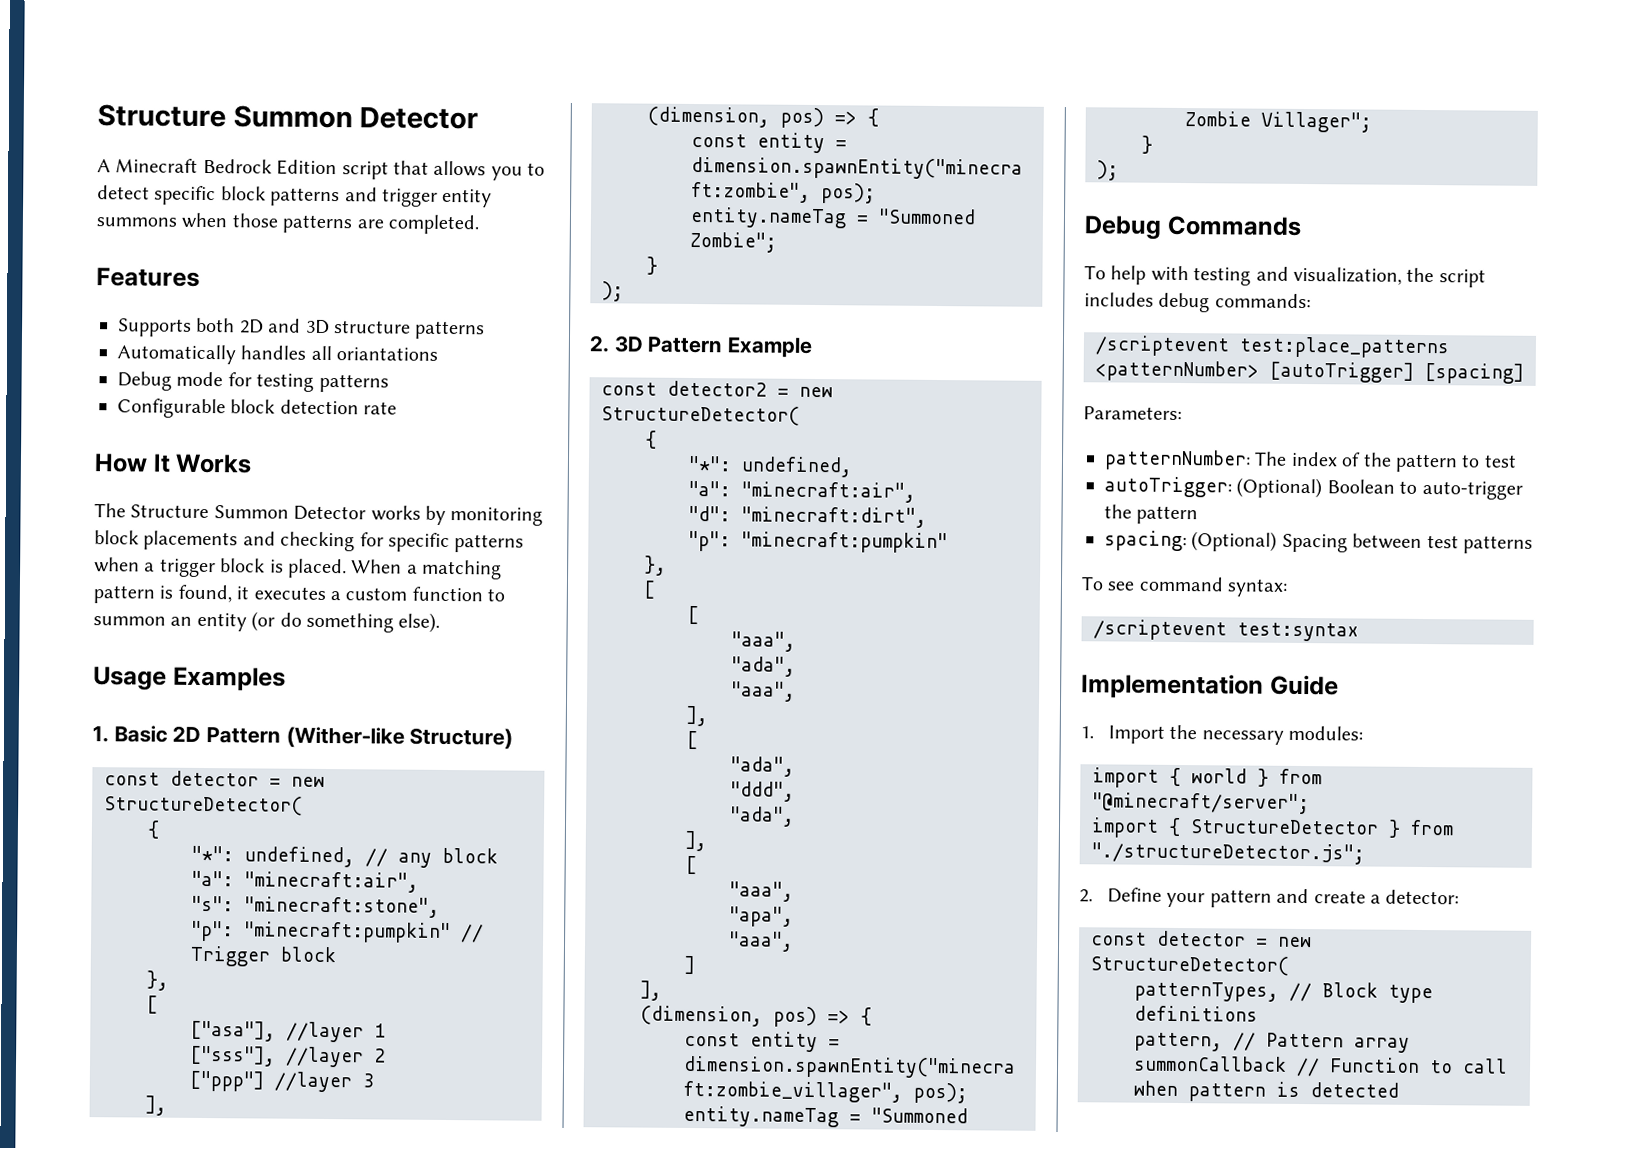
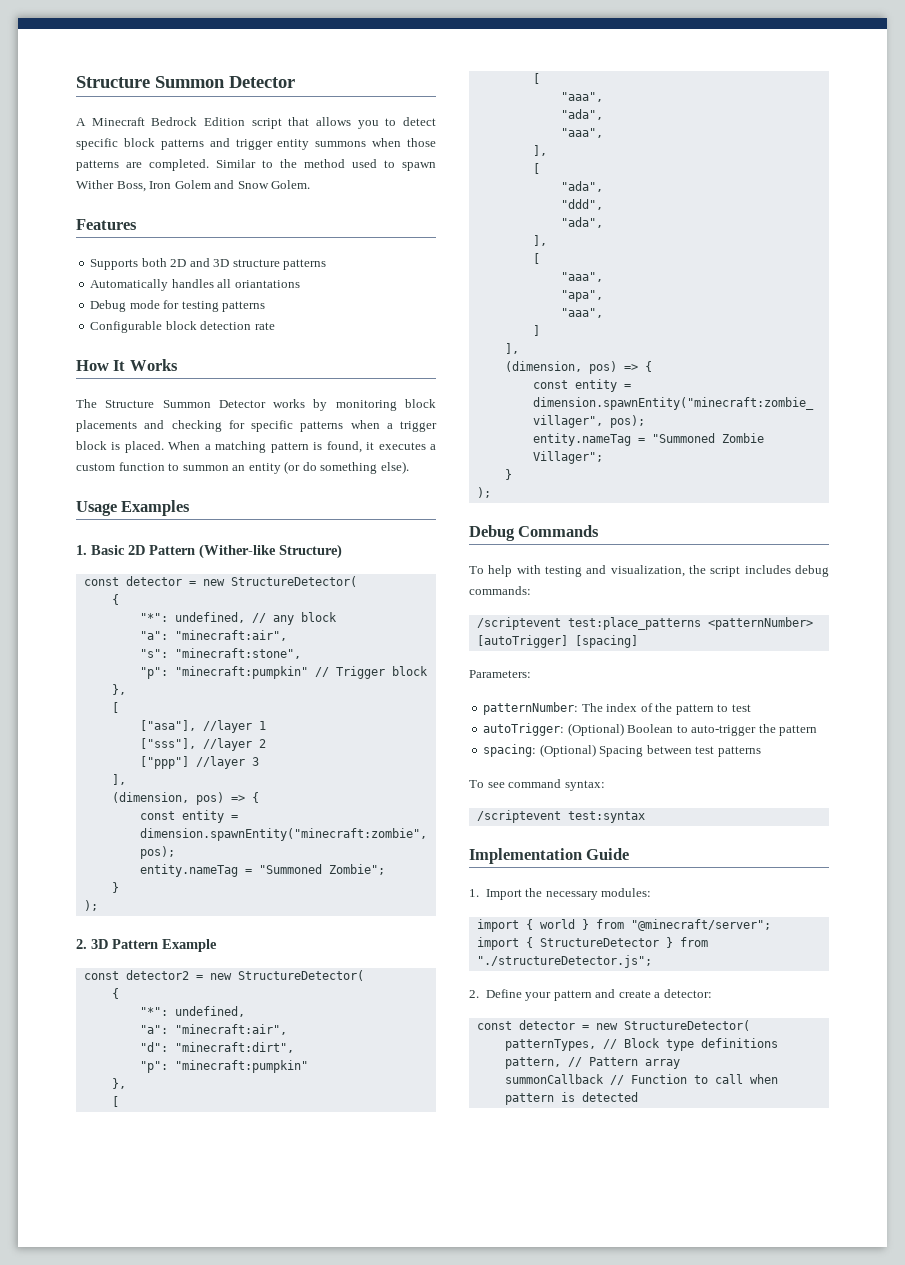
(479, 224) none -> [216,159,436,171] [76,180,311,192] Similar to the method used to spawn Wither Boss, Iron Golem and Snow Golem.

